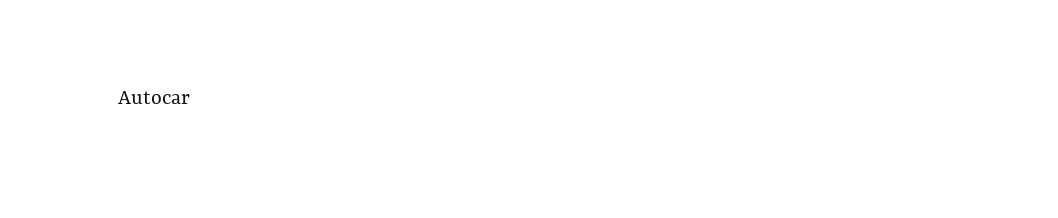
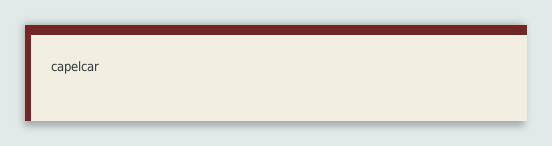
[118,91,190,104] Autocar -> [51,61,99,74] capelcar

